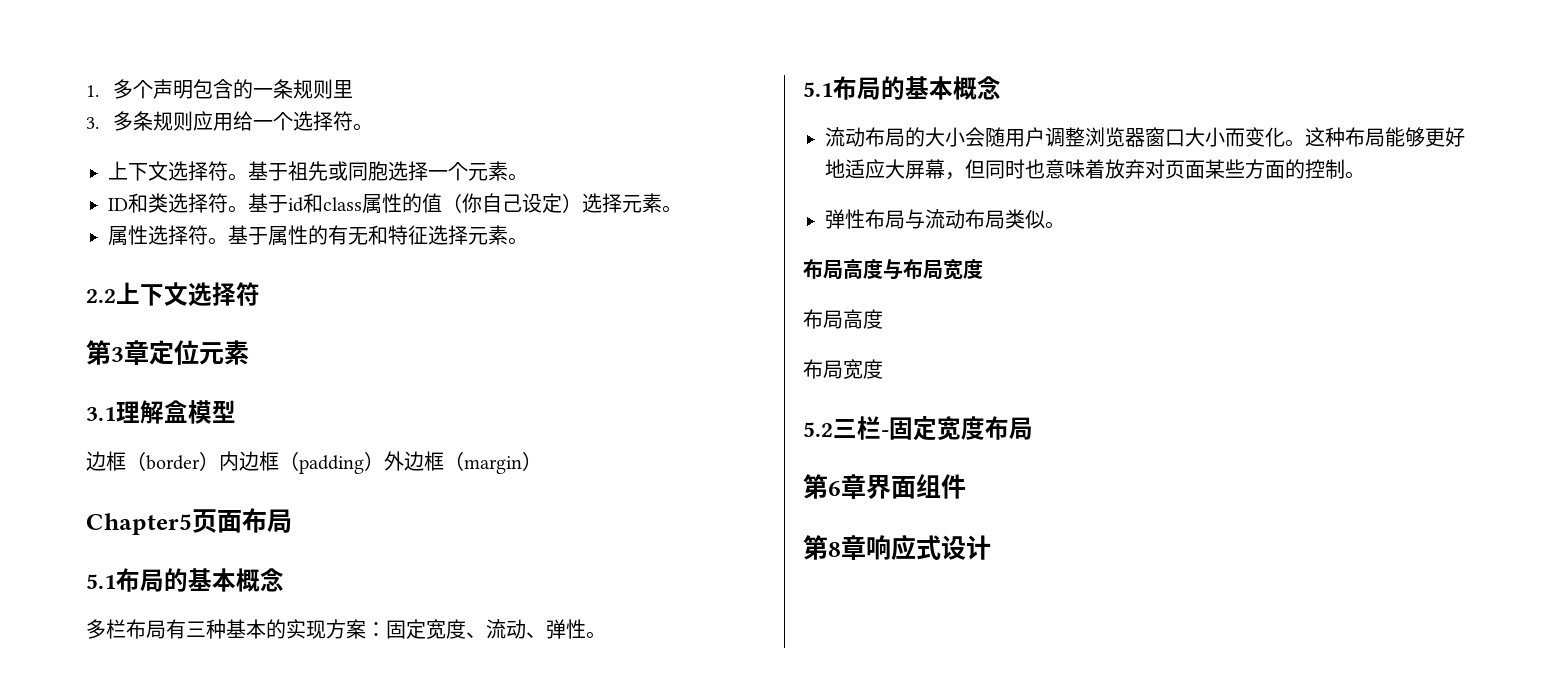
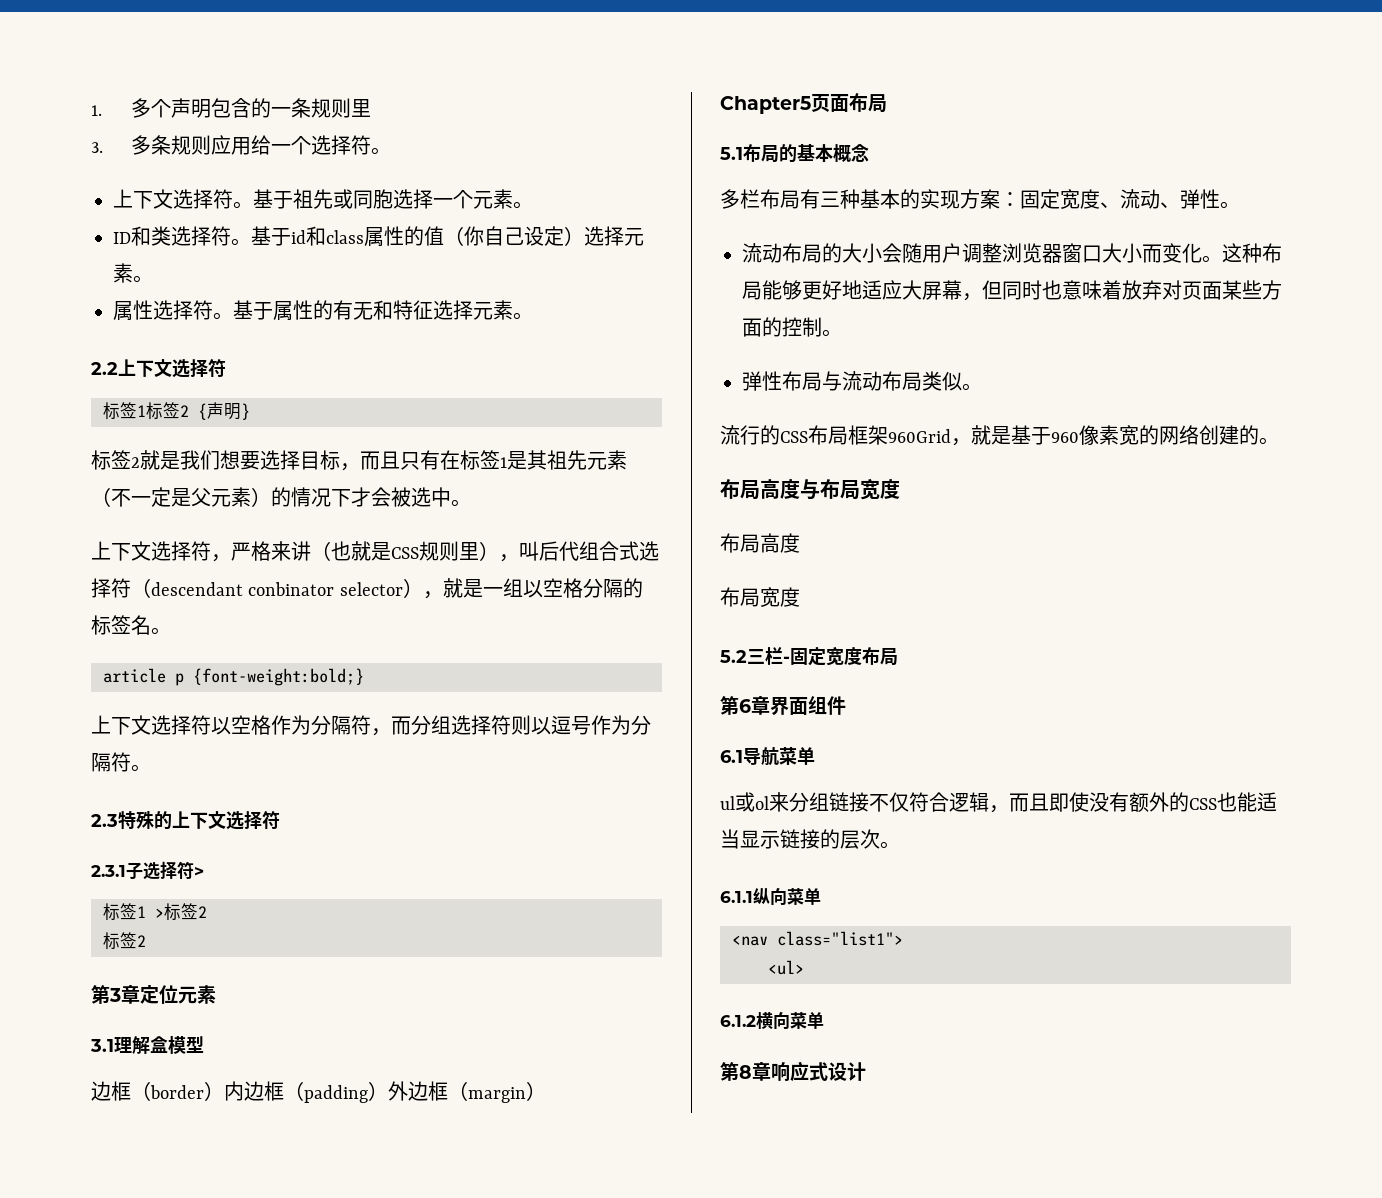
(260, 294) none -> [103,402,250,420] [91,450,627,471] [91,487,471,507] [91,541,659,562] [91,578,643,599] [91,615,171,635] [103,668,364,686] [91,715,651,736] [91,752,151,772] [91,811,280,830] [91,861,204,880] [103,903,207,921] [103,932,146,950] // 标签1标签2 {声明} // 标签2就是我们想要选择目标，而且只有在标签1是其祖先元素（不一定是父元素）的情况下才会被选中。 // 上下文选择符，严格来讲（也就是CSS规则里），叫后代组合式选择符（descendant conbinator selector），就是一组以空格分隔的标签名。 // article p {font-weight:bold;} // 上下文选择符以空格作为分隔符，而分组选择符则以逗号作为分隔符。 // 2.3特殊的上下文选择符 // 2.3.1子选择符> // 标签1 >标签2 // 标签2
[803,76,1001,100] // 5.1布局的基本概念 -> (1240, 205) none
(1065, 225) none -> [720,425,1279,446] // 流行的CSS布局框架960Grid，就是基于960像素宽的网络创建的。
(966, 486) none -> [720,747,815,766] [720,792,1277,813] [720,829,900,849] [720,888,821,905] [732,931,903,946] [768,960,804,975] [720,1012,824,1029] // 6.1导航菜单 // ul或ol来分组链接不仅符合逻辑，而且即使没有额外的CSS也能适当显示链接的层次。 // 6.1.1纵向菜单 // <nav class="list1"> // <ul> // 6.1.2横向菜单

